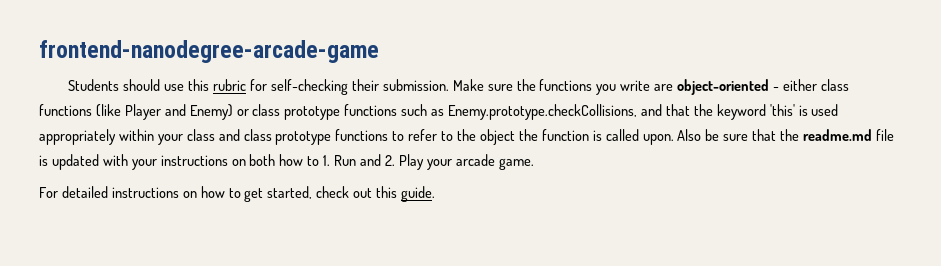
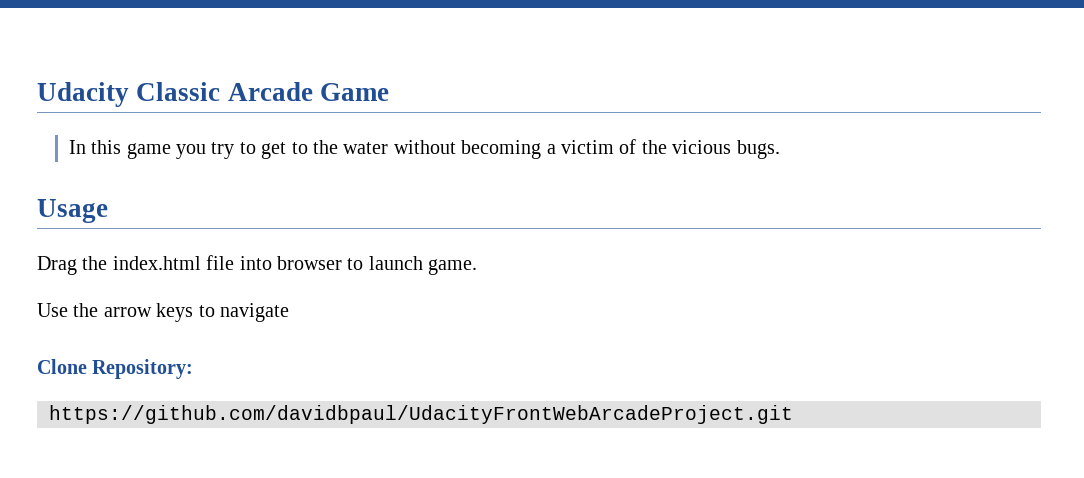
[39,40,379,63] [68,79,849,95] [39,104,839,120] [39,129,894,145] [39,154,534,170] [39,186,436,202] frontend-nanodegree-arcade-game // Students should use this rubric for self-checking their submission. Make sure the functions you write are object-oriented - either class functions (like Player and Enemy) or class prototype functions such as Enemy.prototype.checkCollisions, and that the keyword 'this' is used appropriately within your class and class prototype functions to refer to the object the function is called upon. Also be sure that the readme.md file is updated with your instructions on both how to 1. Run and 2. Play your arcade game. // For detailed instructions on how to get started, check out this guide. -> [37,82,389,107] [68,139,780,159] [37,199,108,223] [37,255,478,275] [37,303,289,322] [37,359,194,379] [49,405,793,424] Udacity Classic Arcade Game // In this game you try to get to the water without becoming a victim of the vicious bugs. // Usage // Drag the index.html file into browser to launch game. // Use the arrow keys to navigate // Clone Repository: // https://github.com/davidbpaul/UdacityFrontWebArcadeProject.git

